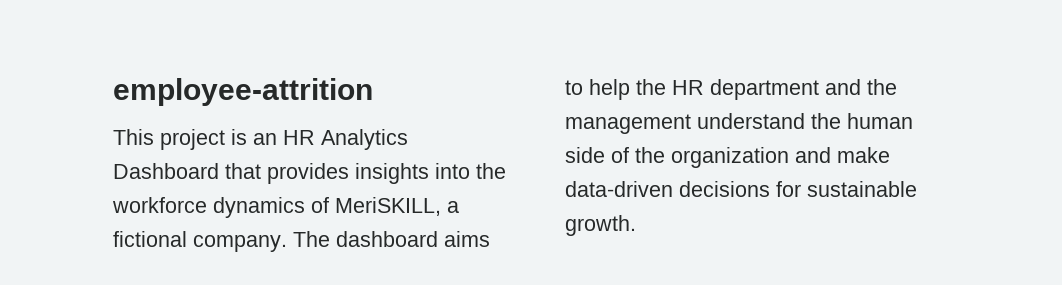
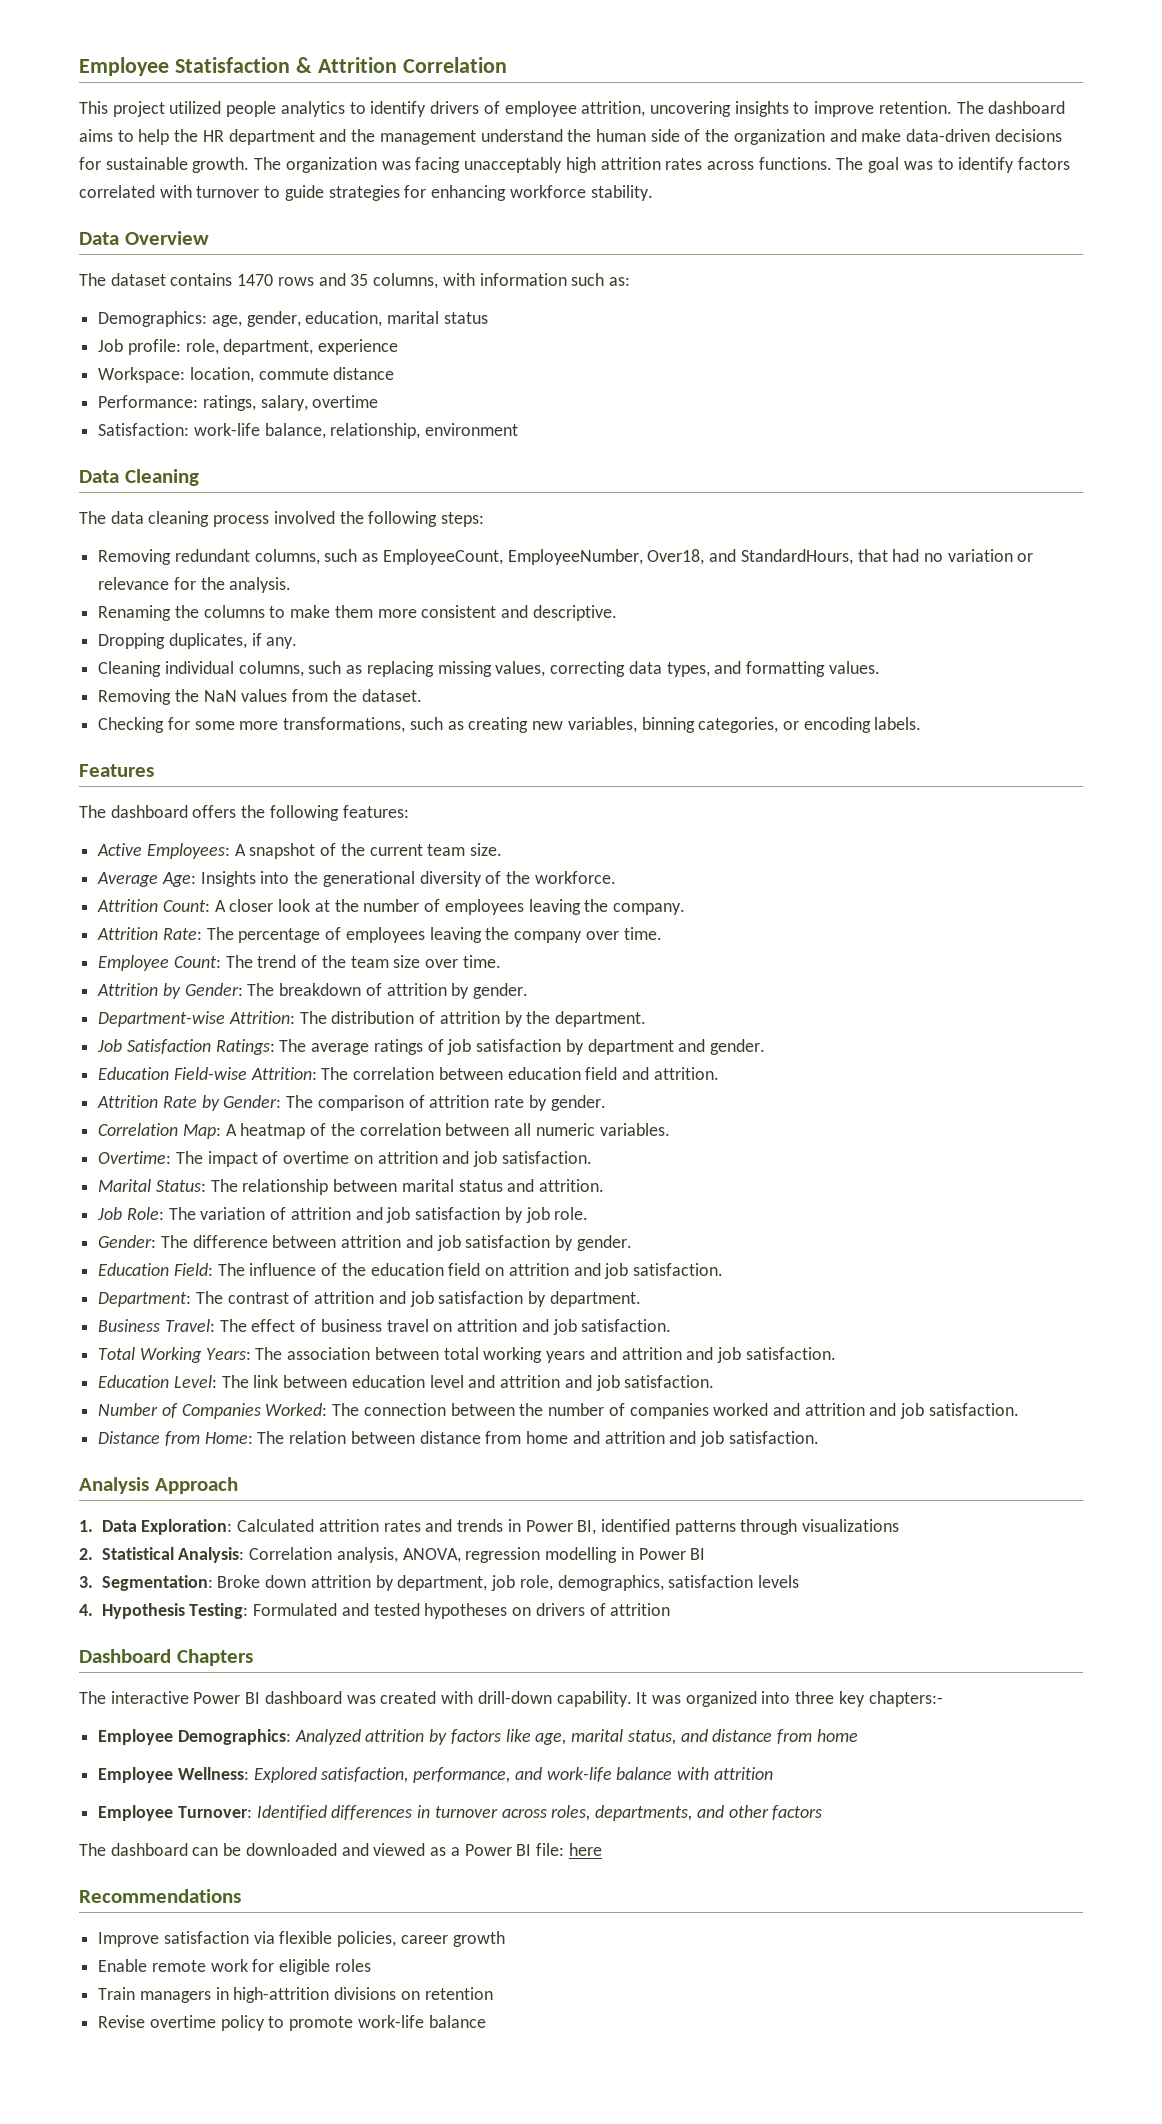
[113,78,373,106] [113,129,408,150] [113,163,506,184] [112,197,459,218] [113,231,287,252] employee-attrition // This project is an HR Analytics Dashboard that provides insights into the workforce dynamics of MeriSKILL, a fictional company. -> [79,57,507,76] [79,101,952,117] Employee Statisfaction & Attrition Correlation // This project utilized people analytics to identify drivers of employee attrition, uncovering insights to improve retention.
(636, 225) none -> [254,157,1071,173] [79,185,653,201] [79,231,209,245] [79,273,630,289] [98,311,488,327] [98,339,399,355] [98,367,395,383] [98,395,379,411] [98,423,519,439] [79,469,199,486] [79,511,485,527] [98,549,1034,565] [98,577,292,593] [98,605,617,621] [98,633,298,649] [98,661,880,677] [98,689,422,705] [98,717,922,733] [79,764,154,777] [79,805,409,821] [97,843,503,859] [97,871,616,887] [97,899,685,915] [97,927,662,943] [98,955,501,971] [97,983,529,999] [98,1011,647,1027] [97,1039,765,1055] [98,1067,719,1080] [97,1095,606,1111] [98,1123,670,1139] [98,1151,592,1167] [98,1179,605,1195] [97,1207,589,1223] [98,1235,632,1251] [98,1263,723,1279] [98,1291,641,1307] [98,1319,672,1335] [98,1347,836,1363] [98,1375,715,1391] [98,1403,1019,1419] [98,1431,819,1447] [79,1477,238,1494] [79,1519,900,1535] [79,1547,706,1563] [79,1575,800,1591] [79,1603,671,1619] [79,1649,253,1666] [79,1691,943,1707] [98,1729,858,1745] [98,1767,773,1783] [98,1805,823,1821] [79,1843,602,1856] [79,1889,241,1903] [98,1931,505,1947] [98,1959,371,1975] [98,1987,493,2003] [98,2015,486,2031] The organization was facing unacceptably high attrition rates across functions. The goal was to identify factors correlated with turnover to guide strategies for enhancing workforce stability. // Data Overview // The dataset contains 1470 rows and 35 columns, with information such as: // Demographics: age, gender, education, marital status // Job profile: role, department, experience // Workspace: location, commute distance // Performance: ratings, salary, overtime // Satisfaction: work-life balance, relationship, environment // Data Cleaning // The data cleaning process involved the following steps: // Removing redundant columns, such as EmployeeCount, EmployeeNumber, Over18, and StandardHours, that had no variation or relevance for the analysis. // Renaming the columns to make them more consistent and descriptive. // Dropping duplicates, if any. // Cleaning individual columns, such as replacing missing values, correcting data types, and formatting values. // Removing the NaN values from the dataset. // Checking for some more transformations, such as creating new variables, binning categories, or encoding labels. // Features // The dashboard offers the following features: // Active Employees: A snapshot of the current team size. // Average Age: Insights into the generational diversity of the workforce. // Attrition Count: A closer look at the number of employees leaving the company. // Attrition Rate: The percentage of employees leaving the company over time. // Employee Count: The trend of the team size over time. // Attrition by Gender: The breakdown of attrition by gender. // Department-wise Attrition: The distribution of attrition by the department. // Job Satisfaction Ratings: The average ratings of job satisfaction by department and gender. // Education Field-wise Attrition: The correlation between education field and attrition. // Attrition Rate by Gender: The comparison of attrition rate by gender. // Correlation Map: A heatmap of the correlation between all numeric variables. // Overtime: The impact of overtime on attrition and job satisfaction. // Marital Status: The relationship between marital status and attrition. // Job Role: The variation of attrition and job satisfaction by job role. // Gender: The difference between attrition and job satisfaction by gender. // Education Field: The influence of the education field on attrition and job satisfaction. // Department: The contrast of attrition and job satisfaction by department. // Business Travel: The effect of business travel on attrition and job satisfaction. // Total Working Years: The association between total working years and attrition and job satisfaction. // Education Level: The link between education level and attrition and job satisfaction. // Number of Companies Worked: The connection between the number of companies worked and attrition and job satisfaction. // Distance from Home: The relation between distance from home and attrition and job satisfaction. // Analysis Approach // 1. Data Exploration: Calculated attrition rates and trends in Power BI, identified patterns through visualizations // 2. Statistical Analysis: Correlation analysis, ANOVA, regression modelling in Power BI // 3. Segmentation: Broke down attrition by department, job role, demographics, satisfaction levels // 4. Hypothesis Testing: Formulated and tested hypotheses on drivers of attrition // Dashboard Chapters // The interactive Power BI dashboard was created with drill-down capability. It was organized into three key chapters:- // Employee Demographics: Analyzed attrition by factors like age, marital status, and distance from home // Employee Wellness: Explored satisfaction, performance, and work-life balance with attrition // Employee Turnover: Identified differences in turnover across roles, departments, and other factors // The dashboard can be downloaded and viewed as a Power BI file: here // Recommendations // Improve satisfaction via flexible policies, career growth // Enable remote work for eligible roles // Train managers in high-attrition divisions on retention // Revise overtime policy to promote work-life balance

